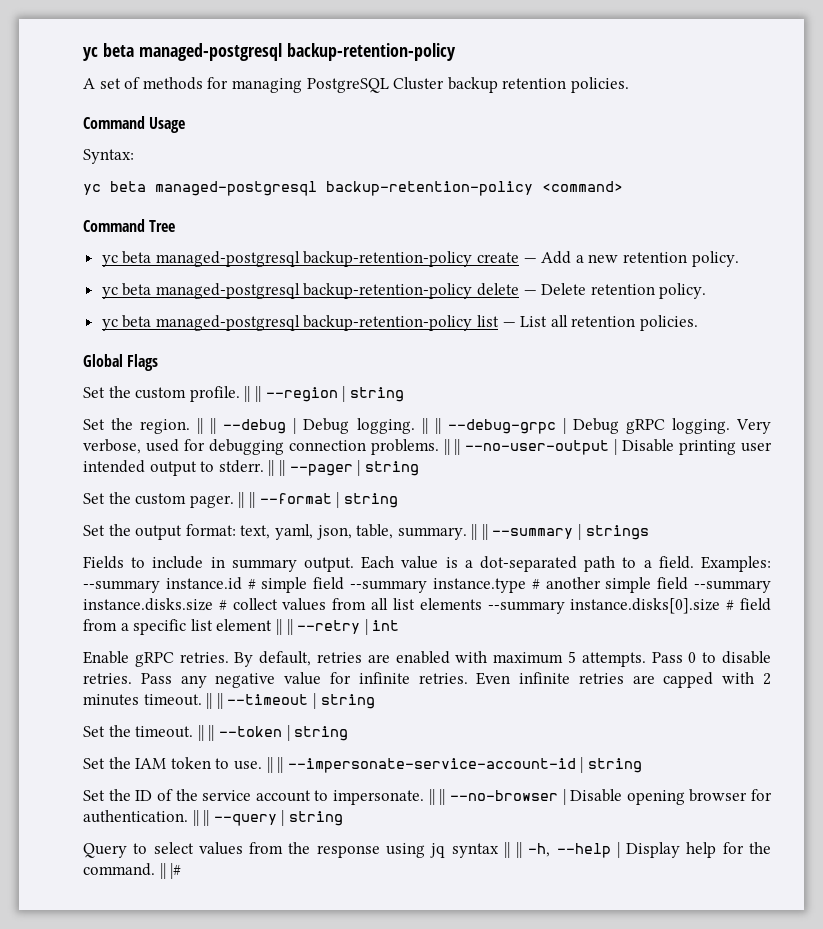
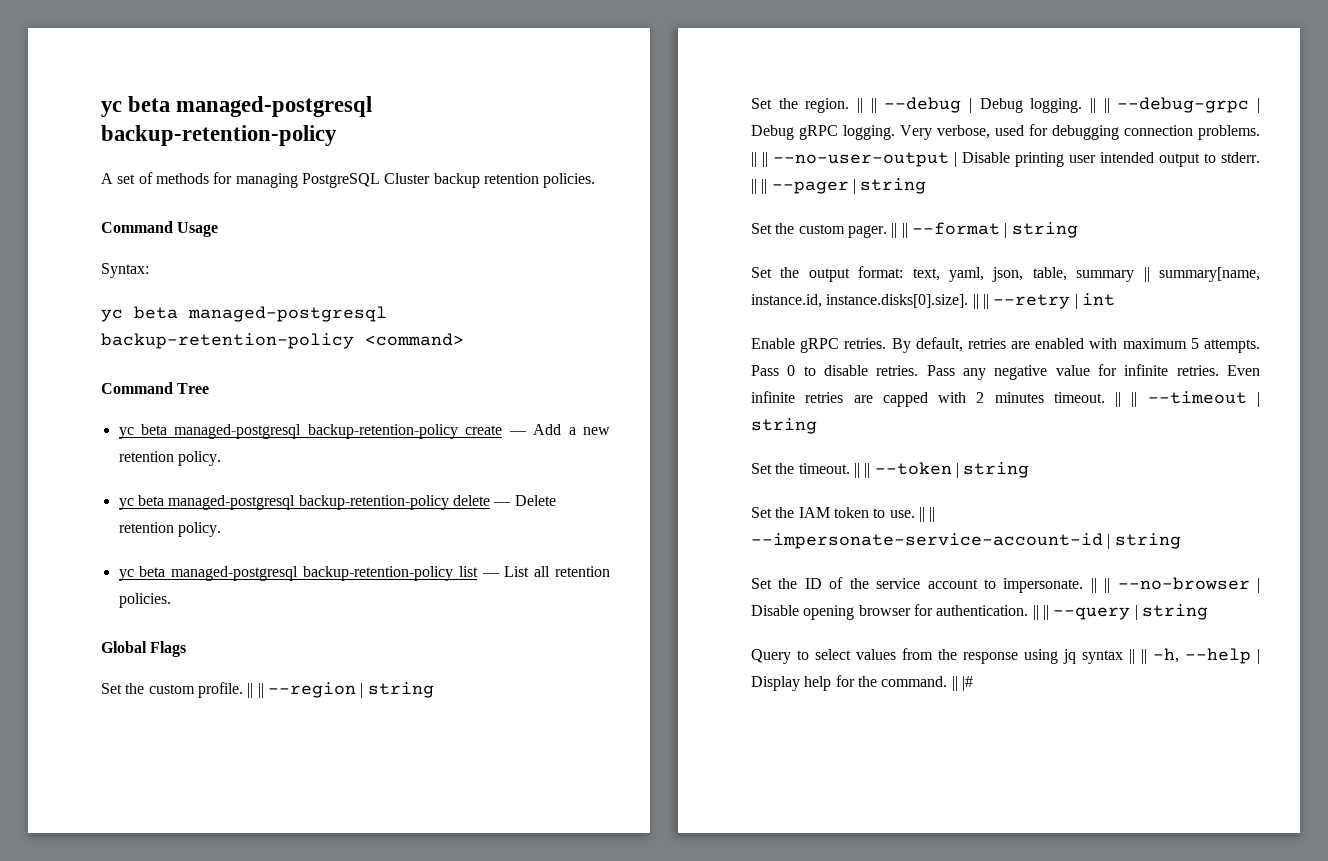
[397,524,649,540] [83,556,772,572] [83,577,772,593] [83,598,771,614] [83,619,273,635] summary. || || --summary | strings // Fields to include in summary output. Each value is a dot-separated path to a field. Examples: --summary instance.id # simple field --summary instance.type # another simple field --summary instance.disks.size # collect values from all list elements --summary instance.disks[0].size # field from a specific list element -> [1076,267,1260,282] [751,294,969,308] summary || summary[name, instance.id, instance.disks[0].size].

